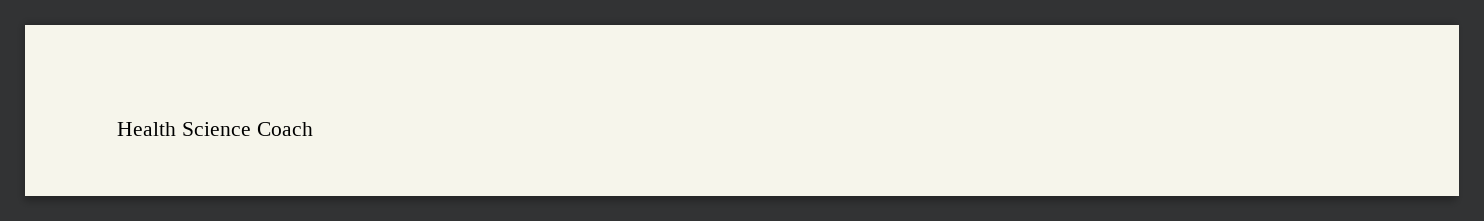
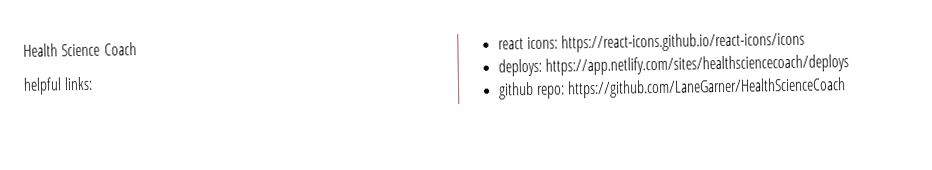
(313, 129) none -> [23,76,94,95] [497,31,806,53] [497,54,849,77] [497,77,847,100] // helpful links: // react icons: https://react-icons.github.io/react-icons/icons // deploys: https://app.netlify.com/sites/healthsciencecoach/deploys // github repo: https://github.com/LaneGarner/HealthScienceCoach

